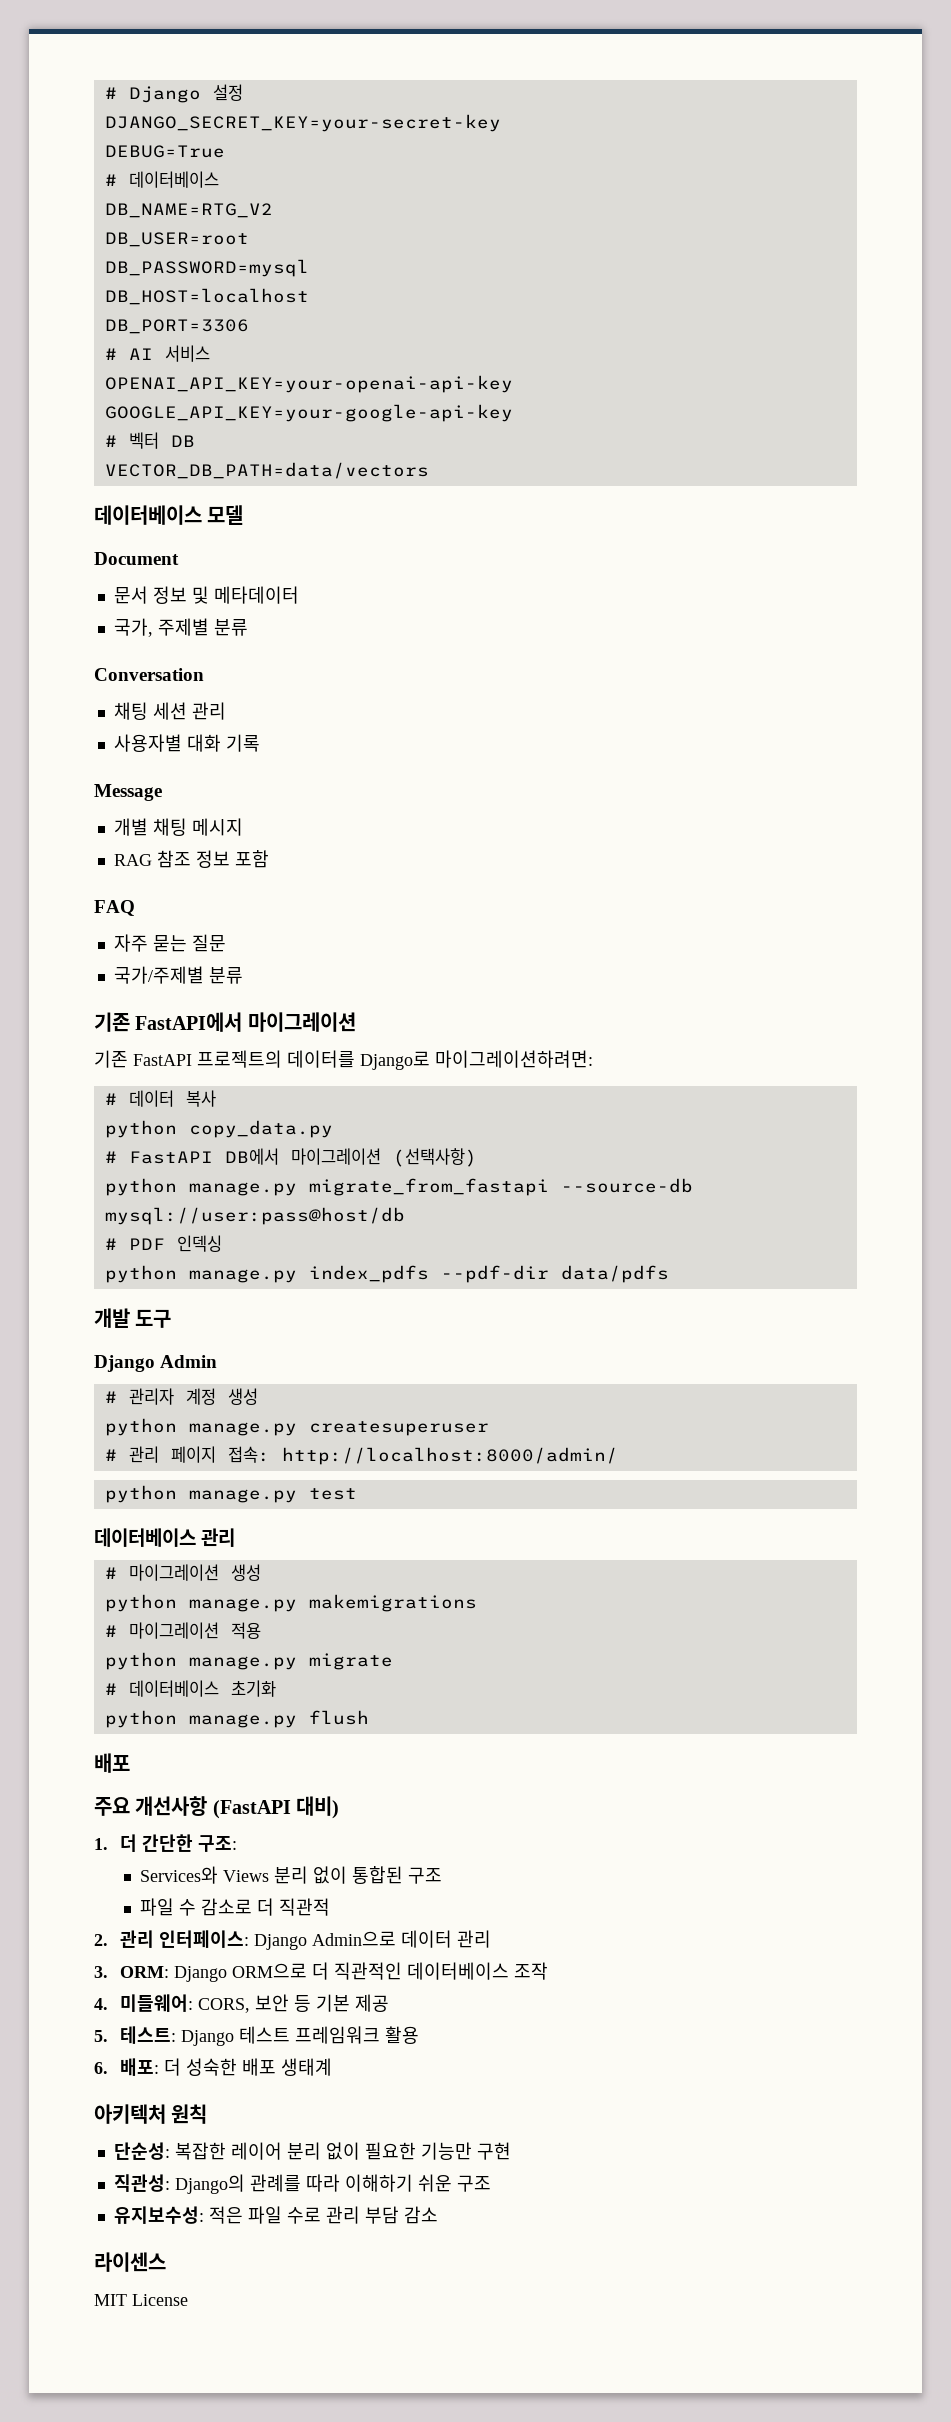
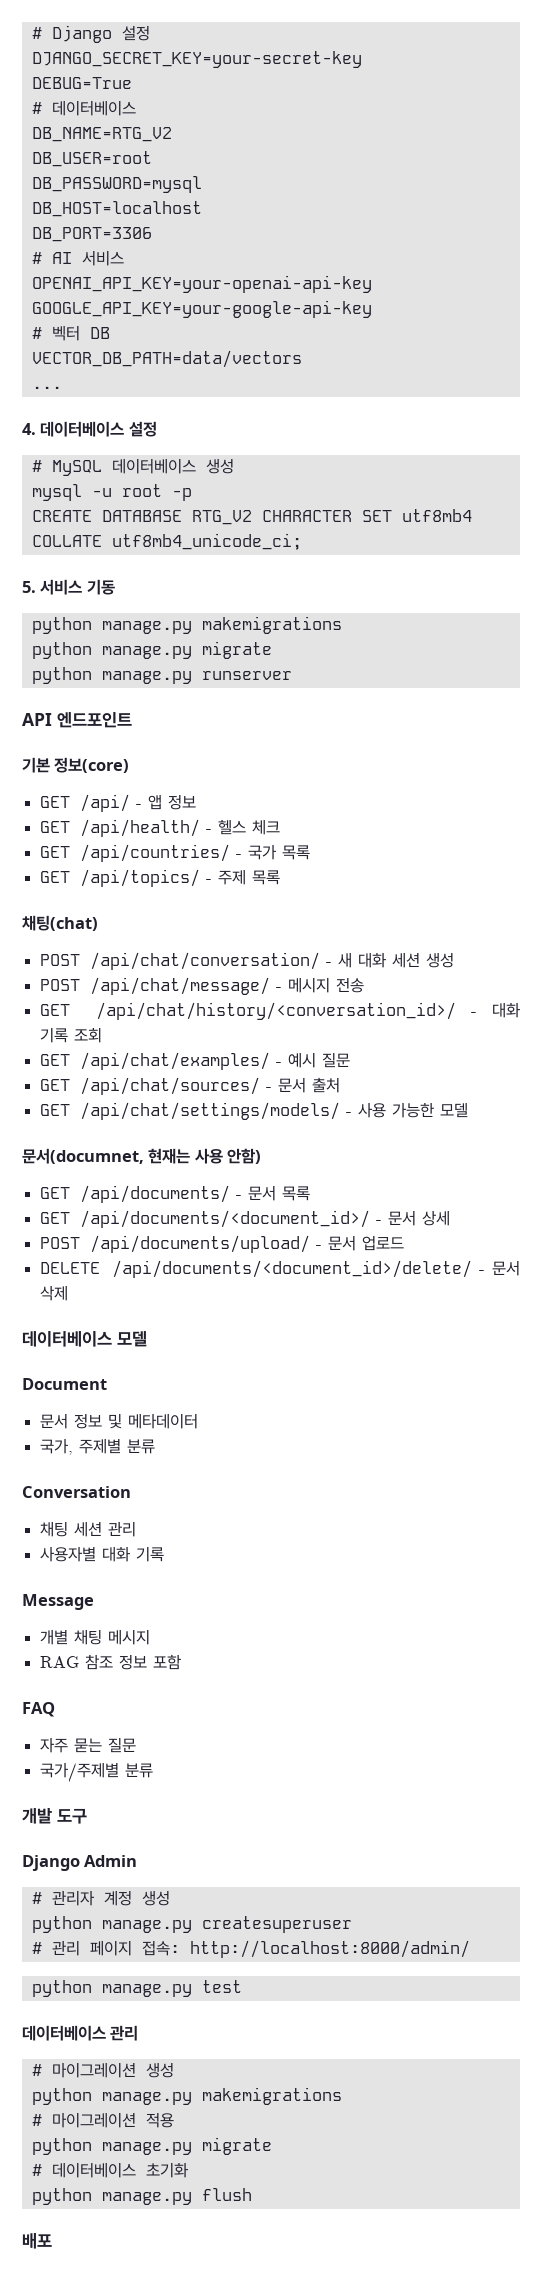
(429, 470) none -> [31,386,62,389] [22,421,157,437] [31,458,234,476] [31,484,192,501] [31,509,472,525] [31,533,302,550] [22,579,115,595] [31,616,342,634] [31,641,272,659] [31,667,292,684] [22,712,132,728] [22,757,130,773] [40,794,197,812] [40,819,281,837] [40,844,311,862] [40,869,281,887] [22,915,98,931] [40,952,455,970] [40,977,365,995] [40,1002,520,1020] [40,1027,103,1043] [40,1052,351,1070] [40,1077,341,1095] [40,1102,469,1120] [22,1148,262,1164] [40,1185,311,1203] [40,1210,451,1228] [40,1235,405,1253] [40,1260,520,1278] [40,1285,69,1301] // ... // 4. 데이터베이스 설정 // # MySQL 데이터베이스 생성 // mysql -u root -p // CREATE DATABASE RTG_V2 CHARACTER SET utf8mb4 COLLATE utf8mb4_unicode_ci; // 5. 서비스 기동 // python manage.py makemigrations // python manage.py migrate // python manage.py runserver // API 엔드포인트 // 기본 정보(core) // GET /api/ - 앱 정보 // GET /api/health/ - 헬스 체크 // GET /api/countries/ - 국가 목록 // GET /api/topics/ - 주제 목록 // 채팅(chat) // POST /api/chat/conversation/ - 새 대화 세션 생성 // POST /api/chat/message/ - 메시지 전송 // GET /api/chat/history/<conversation_id>/ - 대화 기록 조회 // GET /api/chat/examples/ - 예시 질문 // GET /api/chat/sources/ - 문서 출처 // GET /api/chat/settings/models/ - 사용 가능한 모델 // 문서(documnet, 현재는 사용 안함) // GET /api/documents/ - 문서 목록 // GET /api/documents/<document_id>/ - 문서 상세 // POST /api/documents/upload/ - 문서 업로드 // DELETE /api/documents/<document_id>/delete/ - 문서 삭제
[94,1012,356,1032] [94,1050,593,1070] [104,1090,216,1107] [104,1120,333,1138] [104,1148,477,1167] [104,1178,693,1196] [104,1207,405,1225] [104,1235,222,1252] [104,1265,669,1283] // 기존 FastAPI에서 마이그레이션 // 기존 FastAPI 프로젝트의 데이터를 Django로 마이그레이션하려면: // # 데이터 복사 // python copy_data.py // # FastAPI DB에서 마이그레이션 (선택사항) // python manage.py migrate_from_fastapi --source-db mysql://user:pass@host/db // # PDF 인덱싱 // python manage.py index_pdfs --pdf-dir data/pdfs -> (154, 1770) none
[94,1796,340,1819] [94,1834,238,1852] [139,1866,442,1884] [139,1898,330,1916] [94,1930,492,1950] [94,1962,549,1982] [94,1994,390,2013] [94,2026,420,2046] [94,2058,333,2076] [94,2104,208,2124] [113,2142,511,2160] [113,2174,491,2194] [113,2206,438,2224] [94,2252,166,2272] [94,2294,188,2306] // 주요 개선사항 (FastAPI 대비) // 1. 더 간단한 구조: // Services와 Views 분리 없이 통합된 구조 // 파일 수 감소로 더 직관적 // 2. 관리 인터페이스: Django Admin으로 데이터 관리 // 3. ORM: Django ORM으로 더 직관적인 데이터베이스 조작 // 4. 미들웨어: CORS, 보안 등 기본 제공 // 5. 테스트: Django 테스트 프레임워크 활용 // 6. 배포: 더 성숙한 배포 생태계 // 아키텍처 원칙 // 단순성: 복잡한 레이어 분리 없이 필요한 기능만 구현 // 직관성: Django의 관례를 따라 이해하기 쉬운 구조 // 유지보수성: 적은 파일 수로 관리 부담 감소 // 라이센스 // MIT License -> (52, 2241) none

